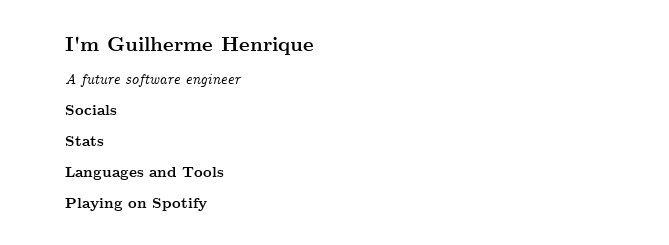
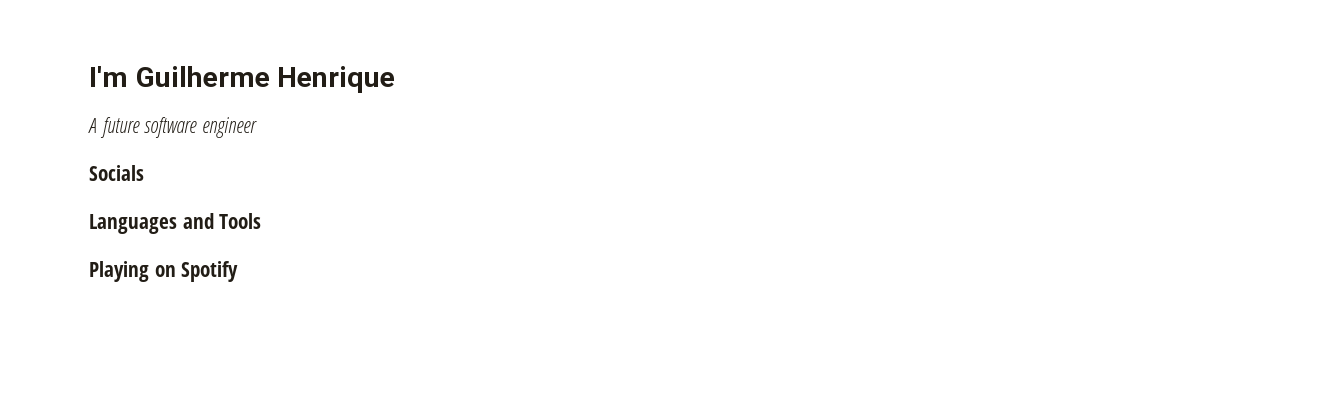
[65,136,104,146] // Stats -> (144, 173) none

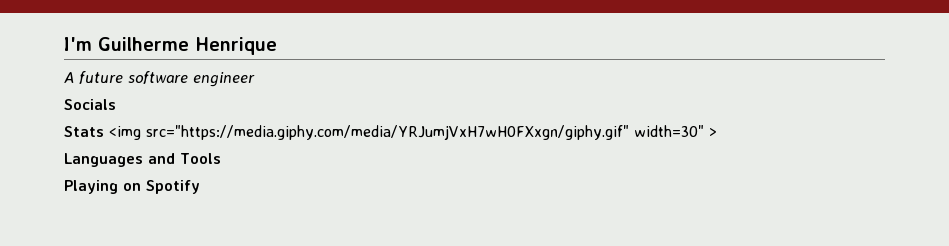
(144, 173) none -> [64,125,717,140] // Stats <img src="https://media.giphy.com/media/YRJumjVxH7wH0FXxgn/giphy.gif" width=30" >

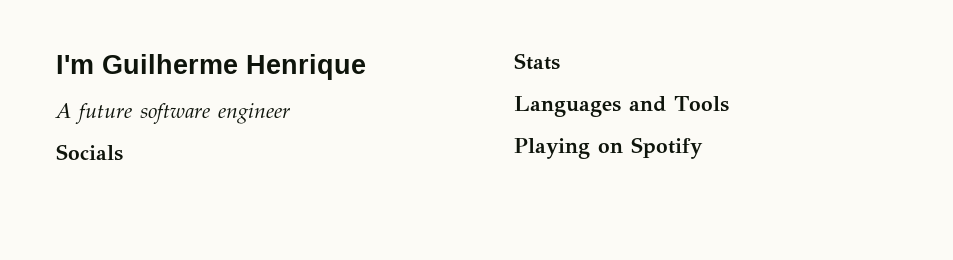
[109,125,717,140] <img src="https://media.giphy.com/media/YRJumjVxH7wH0FXxgn/giphy.gif" width=30" > -> (560, 61) none

